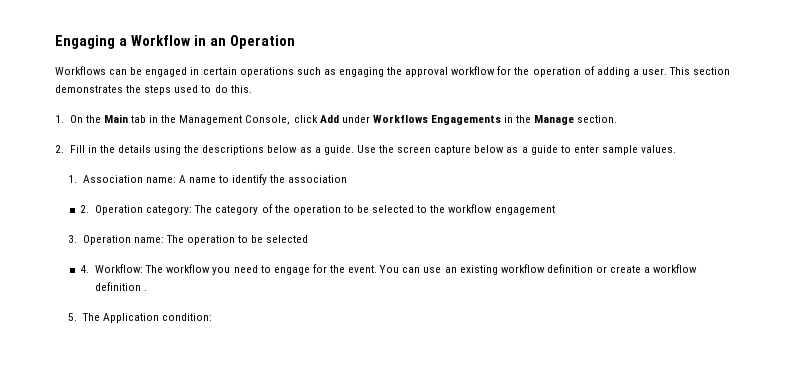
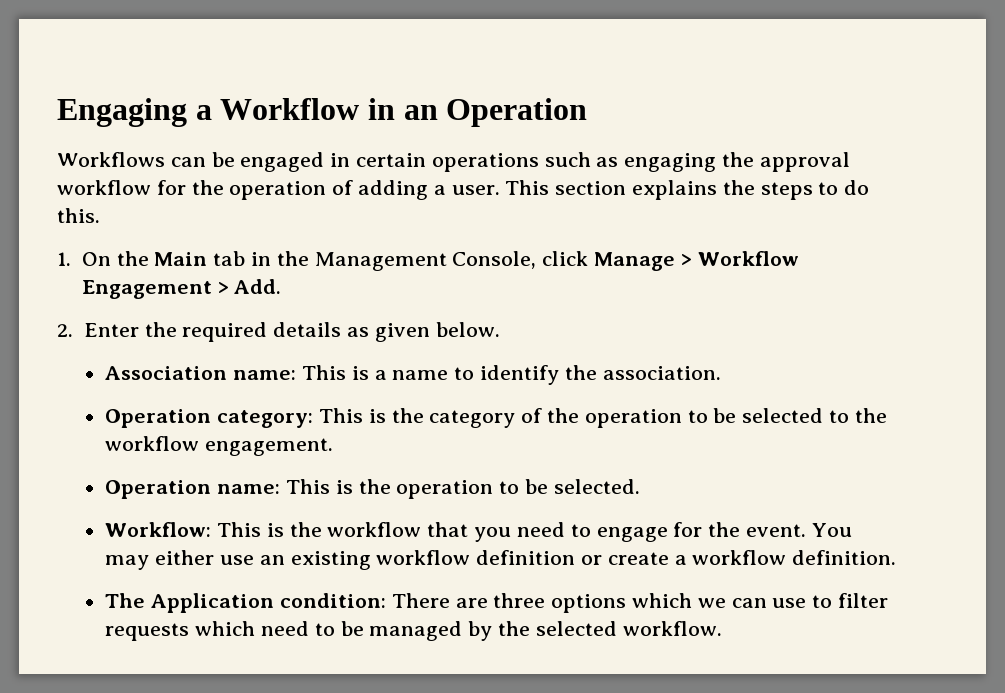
[55,85,123,93] demonstrates -> [632,180,718,200] explains
[174,85,199,93] used -> (813, 191) none
[319,115,618,125] [55,145,677,155] [67,174,348,185] [80,205,213,215] Add under Workflows Engagements in the Manage section. // 2. Fill in the details using the descriptions below as a guide. Use the screen capture below as a guide to enter sample values. // 1. Association name: A name to identify the association // 2. Operation category: The -> [593,251,799,271] [81,279,282,299] [57,322,500,342] [105,365,721,385] [105,408,424,428] Manage > Workflow Engagement > Add. // 2. Enter the required details as given below. // Association name: This is a name to identify the association. // Operation category: This is the
[494,205,555,215] [67,235,309,245] [80,264,211,273] engagement // 3. Operation name: The operation to be selected // 4. Workflow: The workflow -> [205,438,334,456] [105,479,640,499] [105,522,469,537] engagement. // Operation name: This is the operation to be selected. // Workflow: This is the workflow that
[402,267,421,273] can -> [105,550,215,570] may either
[95,282,148,291] [67,313,212,323] definition . // 5. The Application condition: -> [792,550,897,565] [105,593,888,613] [105,621,722,641] definition. // The Application condition: There are three options which we can use to filter requests which need to be managed by the selected workflow.

